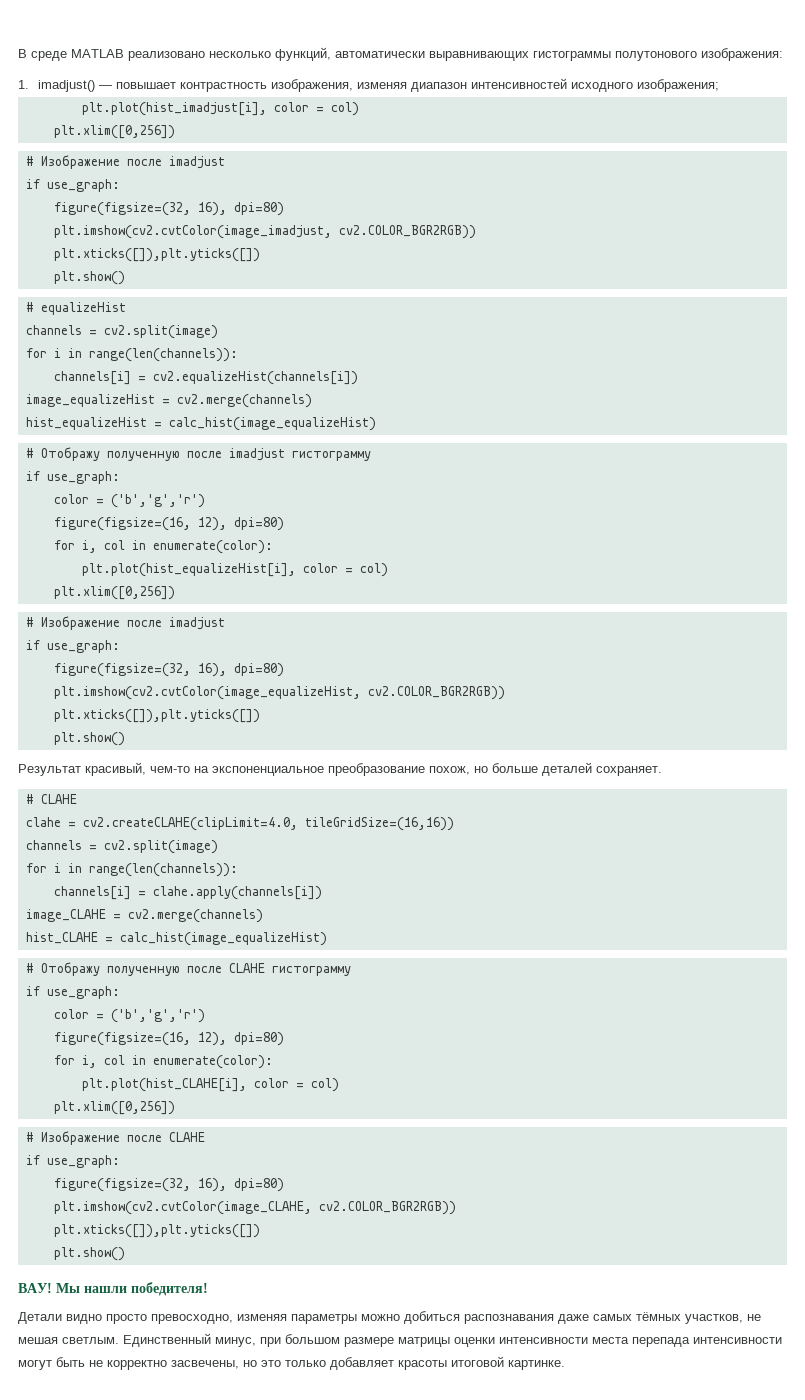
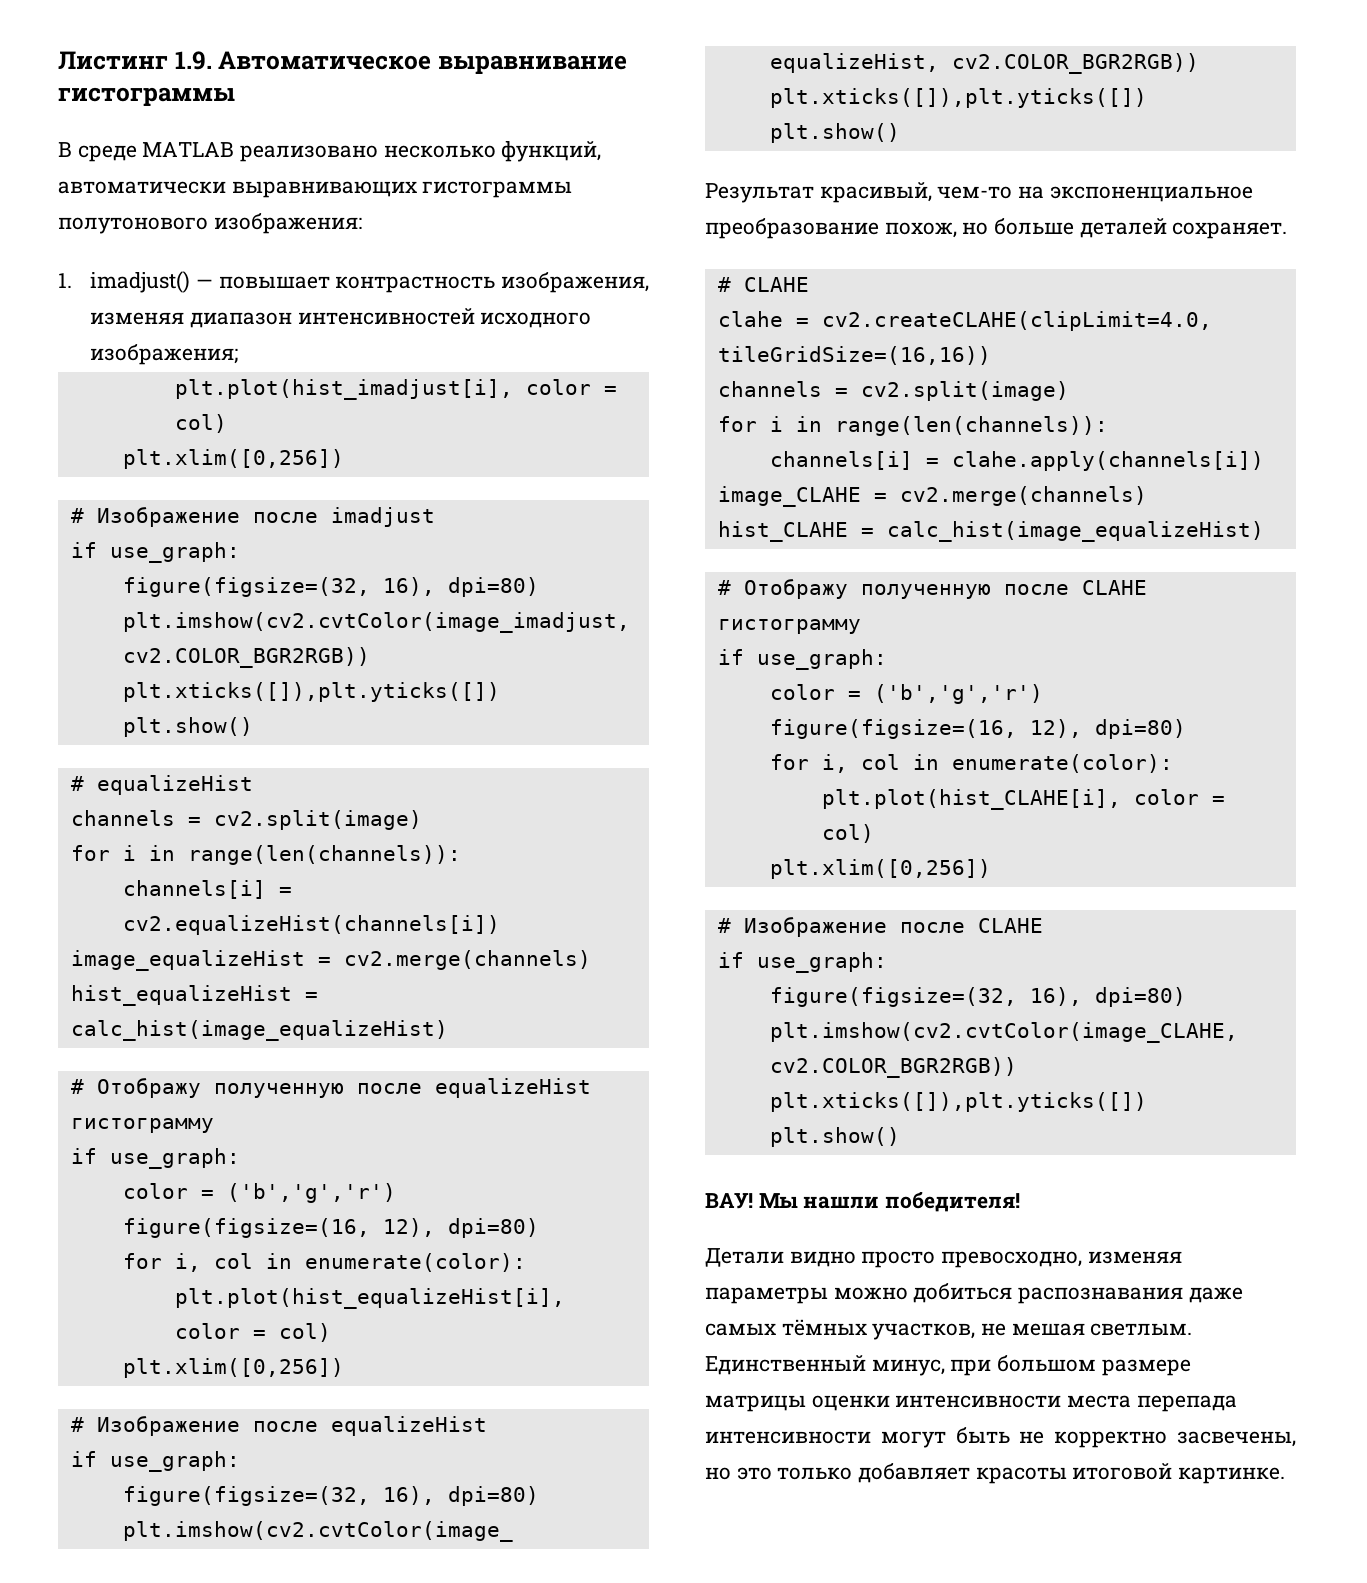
(18, 53) none -> [58,51,627,74] [58,87,235,106] Листинг 1.9. Автоматическое выравнивание гистограммы //
[228,448,285,461] imadjust -> [434,1078,591,1098] equalizeHist
[168,617,225,630] imadjust -> [330,1416,487,1436] equalizeHist

